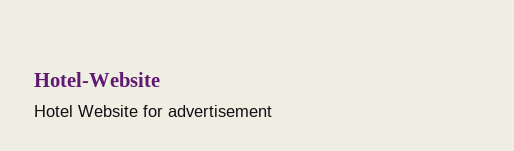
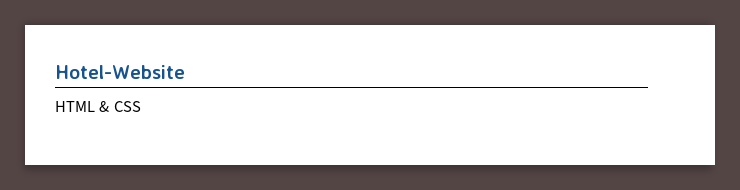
[34,105,272,117] Hotel Website for advertisement -> [55,101,141,112] HTML & CSS

